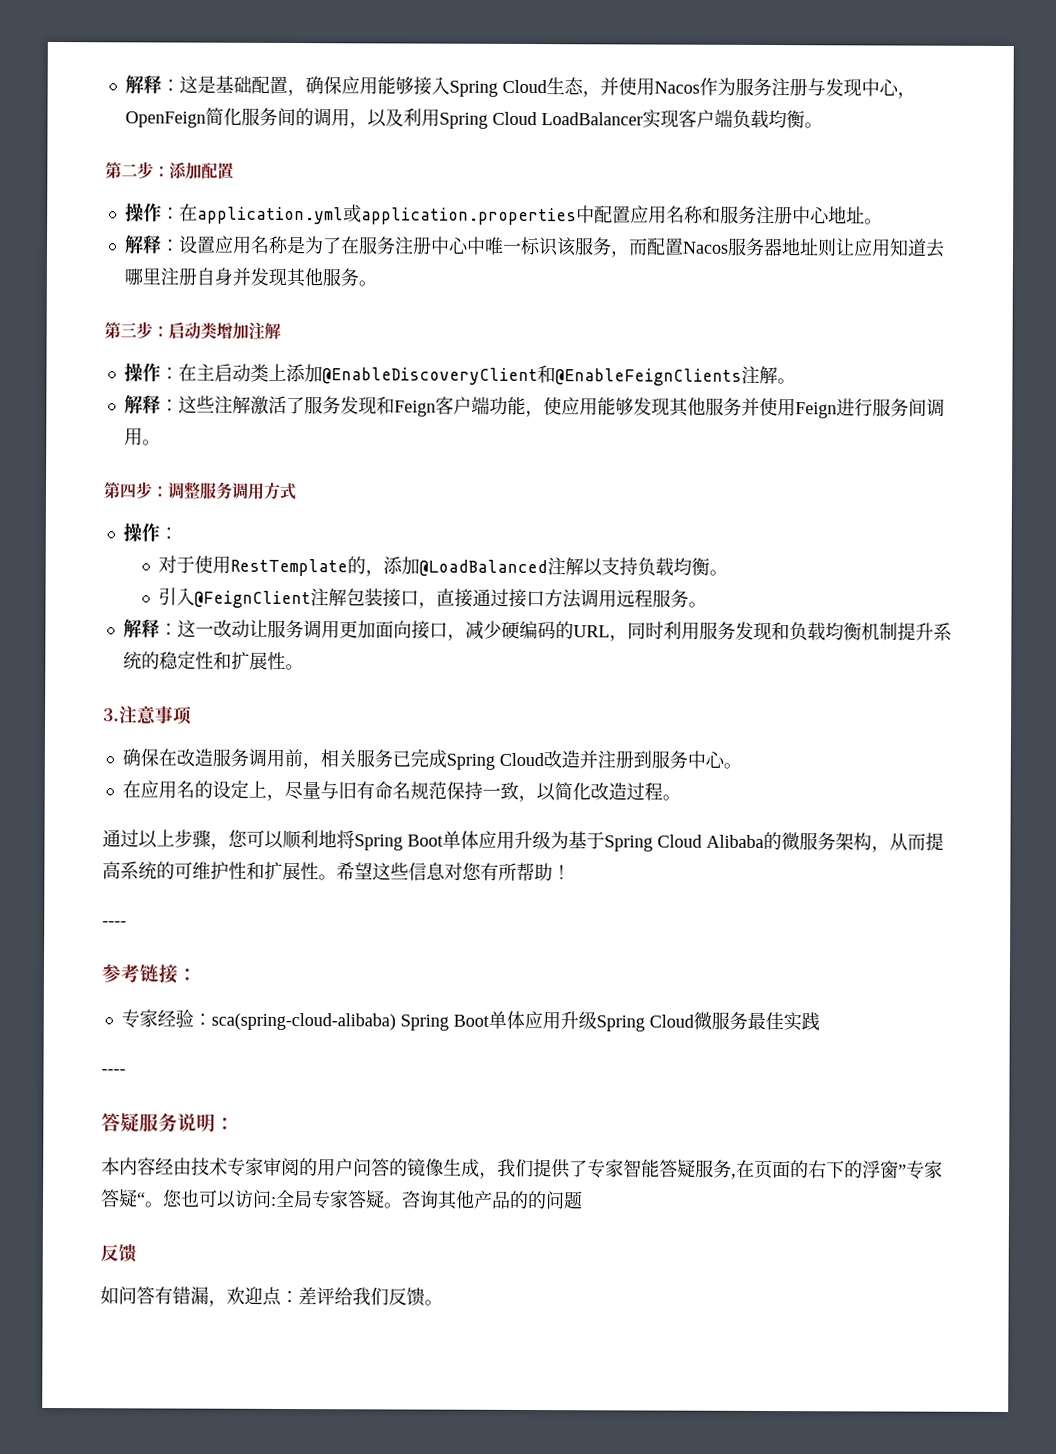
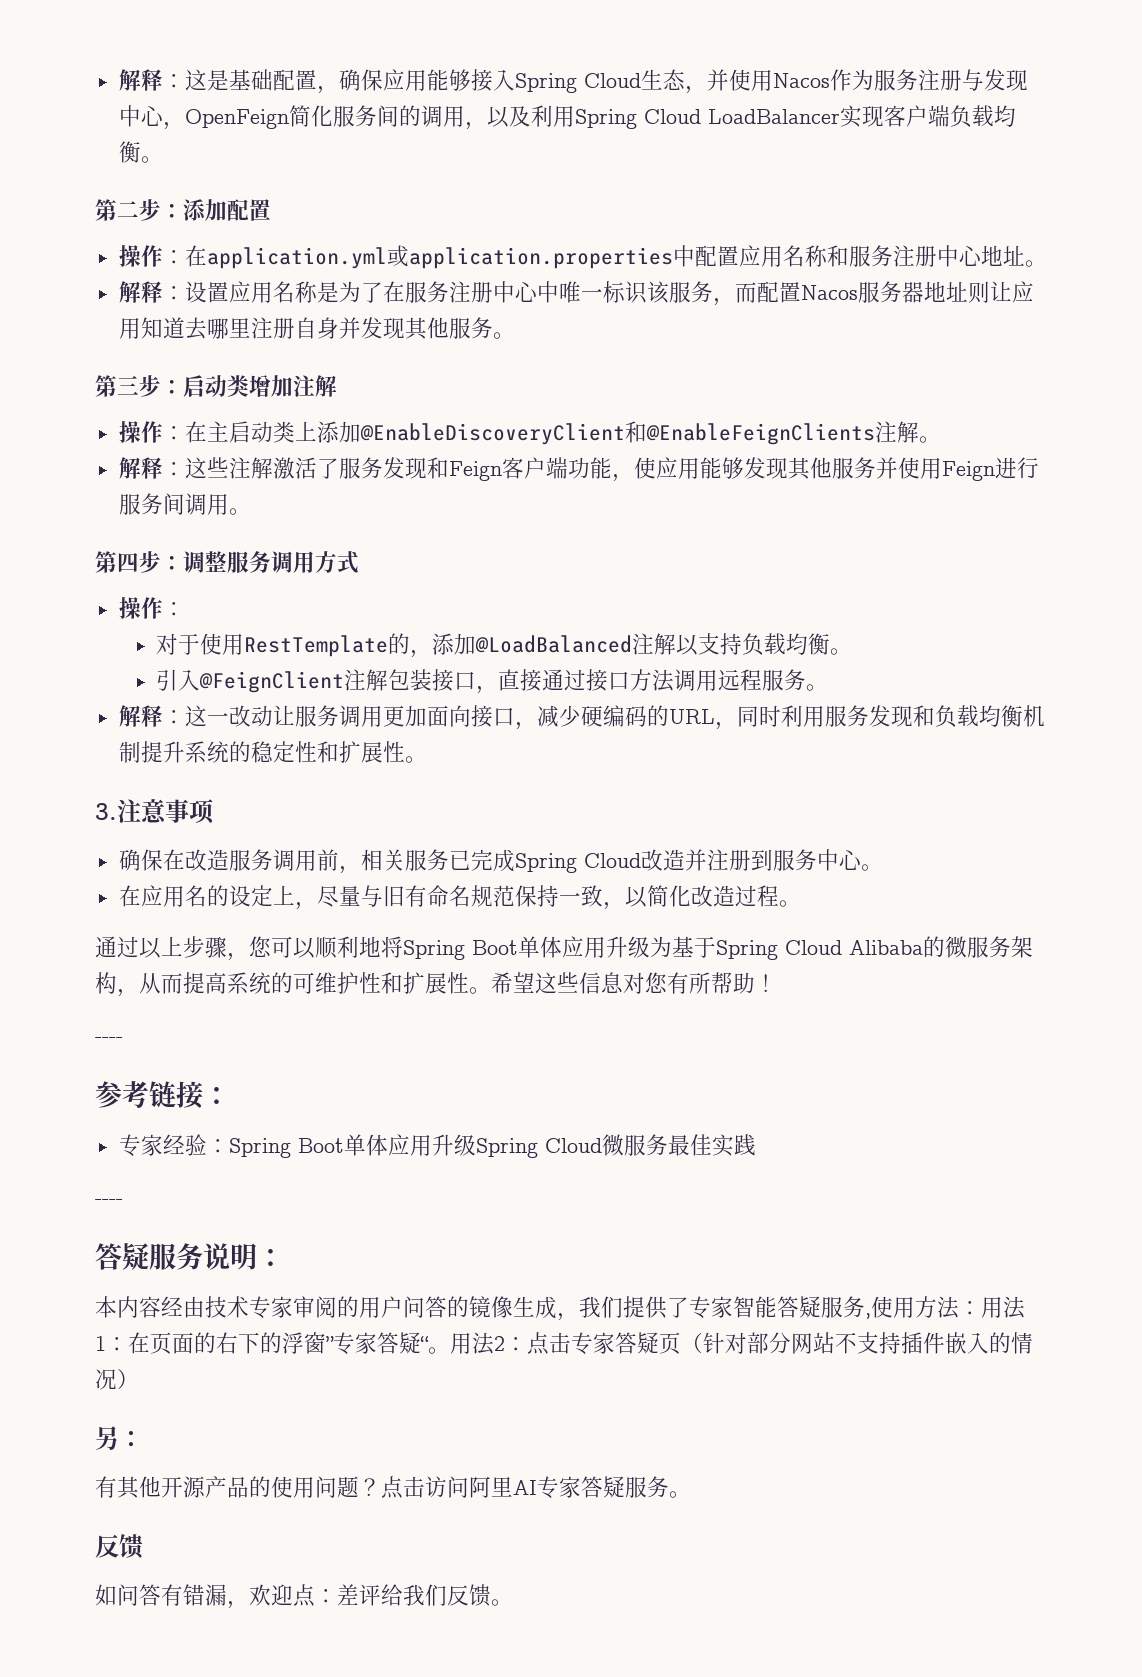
[210,1012,396,1031] sca(spring-cloud-alibaba) -> (229, 1146) none
(737, 1176) none -> [871,1296,1025,1319] [95,1336,128,1351] 使用方法：用法1：
[162,1189,583,1210] 您也可以访问:全局专家答疑。咨询其他产品的的问题 -> [450,1332,1033,1355] [95,1369,139,1390] [95,1426,143,1450] [95,1476,691,1499] 用法2：点击专家答疑页（针对部分网站不支持插件嵌入的情况） // 另： // 有其他开源产品的使用问题？点击访问阿里AI专家答疑服务。

